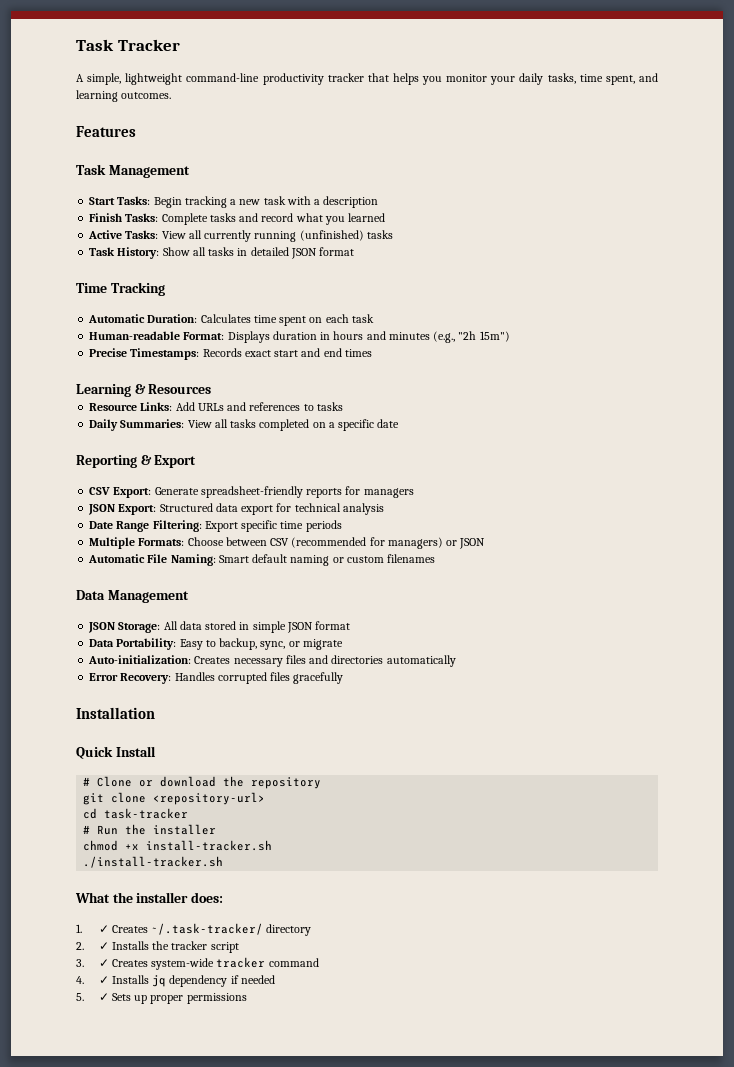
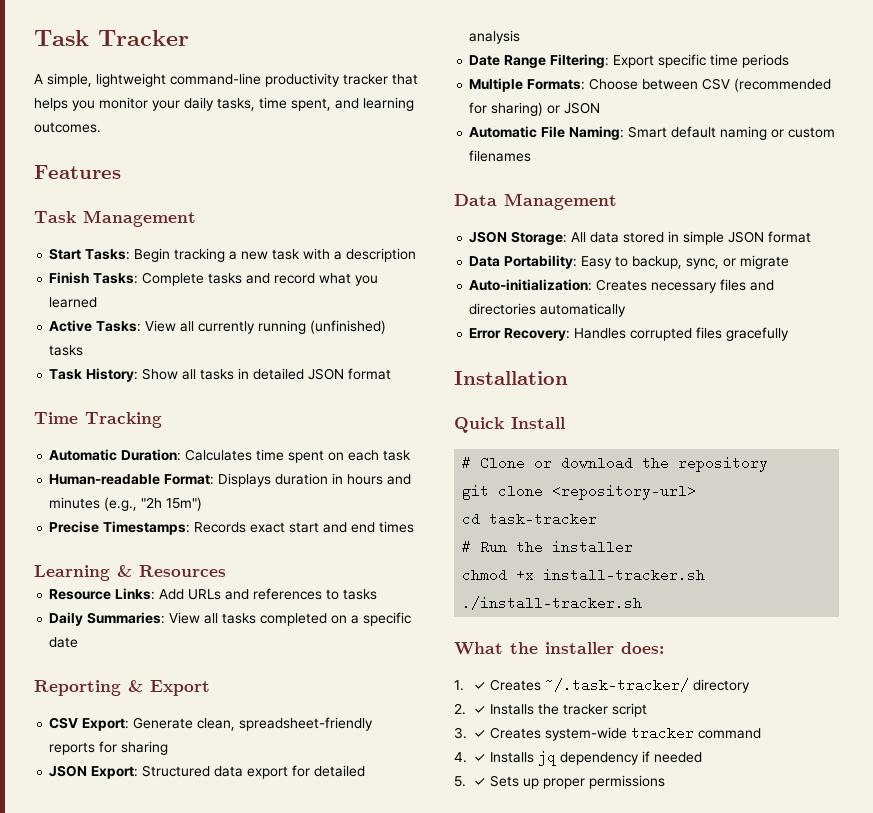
(199, 491) none -> [197,718,236,731] clean,
[363,488,414,498] managers -> [121,741,169,755] sharing
[294,503,341,512] technical -> [314,765,366,777] detailed
[387,537,443,549] managers) -> [491,102,544,116] sharing)

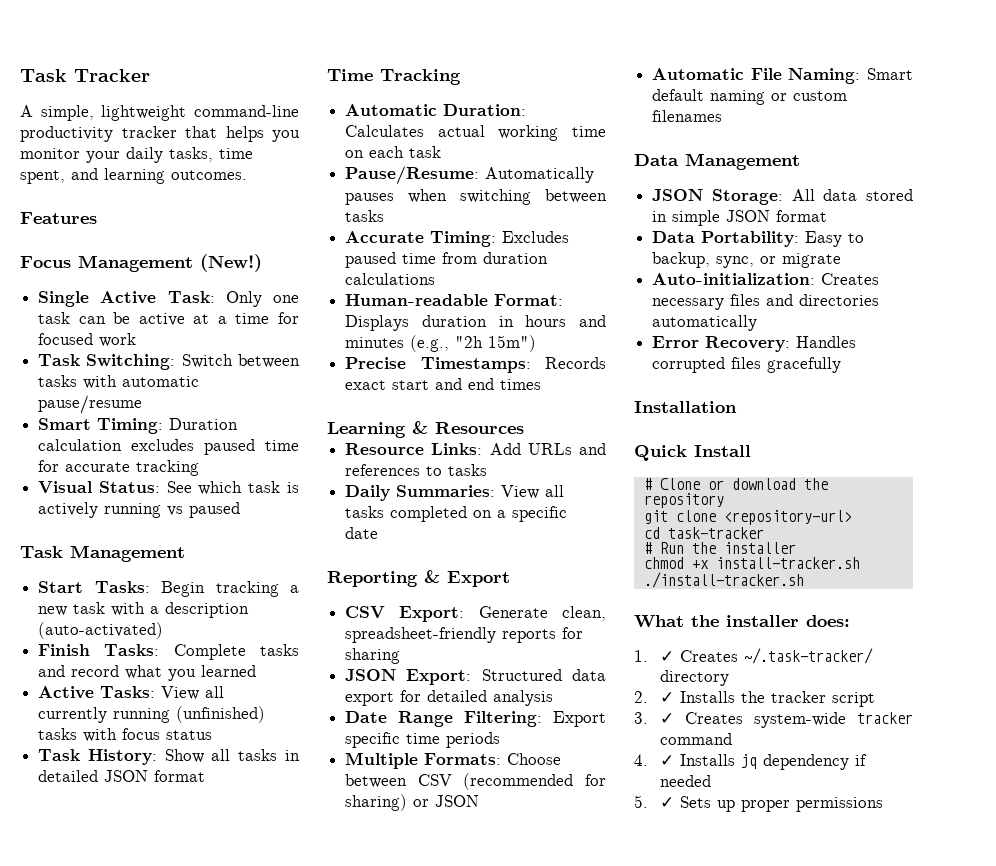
(121, 172) none -> [20,254,262,272] [38,291,299,307] [38,312,300,326] [38,333,137,347] [38,354,300,370] [38,375,200,389] [38,395,143,414] [38,418,239,434] [38,439,300,455] [38,460,200,476] [38,481,299,495] [38,502,241,518] // Focus Management (New!) // Single Active Task: Only one task can be active at a time for focused work // Task Switching: Switch between tasks with automatic pause/resume // Smart Timing: Duration calculation excludes paused time for accurate tracking // Visual Status: See which task is actively running vs paused
(417, 255) none -> [38,622,164,639] (auto-activated)
(84, 350) none -> [83,728,213,742] with focus status
[256,449,325,463] time spent -> [437,125,606,141] actual working time
(412, 455) none -> [345,166,595,185] [345,189,607,205] [345,210,385,222] [345,231,570,247] [345,252,549,268] [345,273,436,285] // Pause/Resume: Automatically pauses when switching between tasks // Accurate Timing: Excludes paused time from duration calculations

